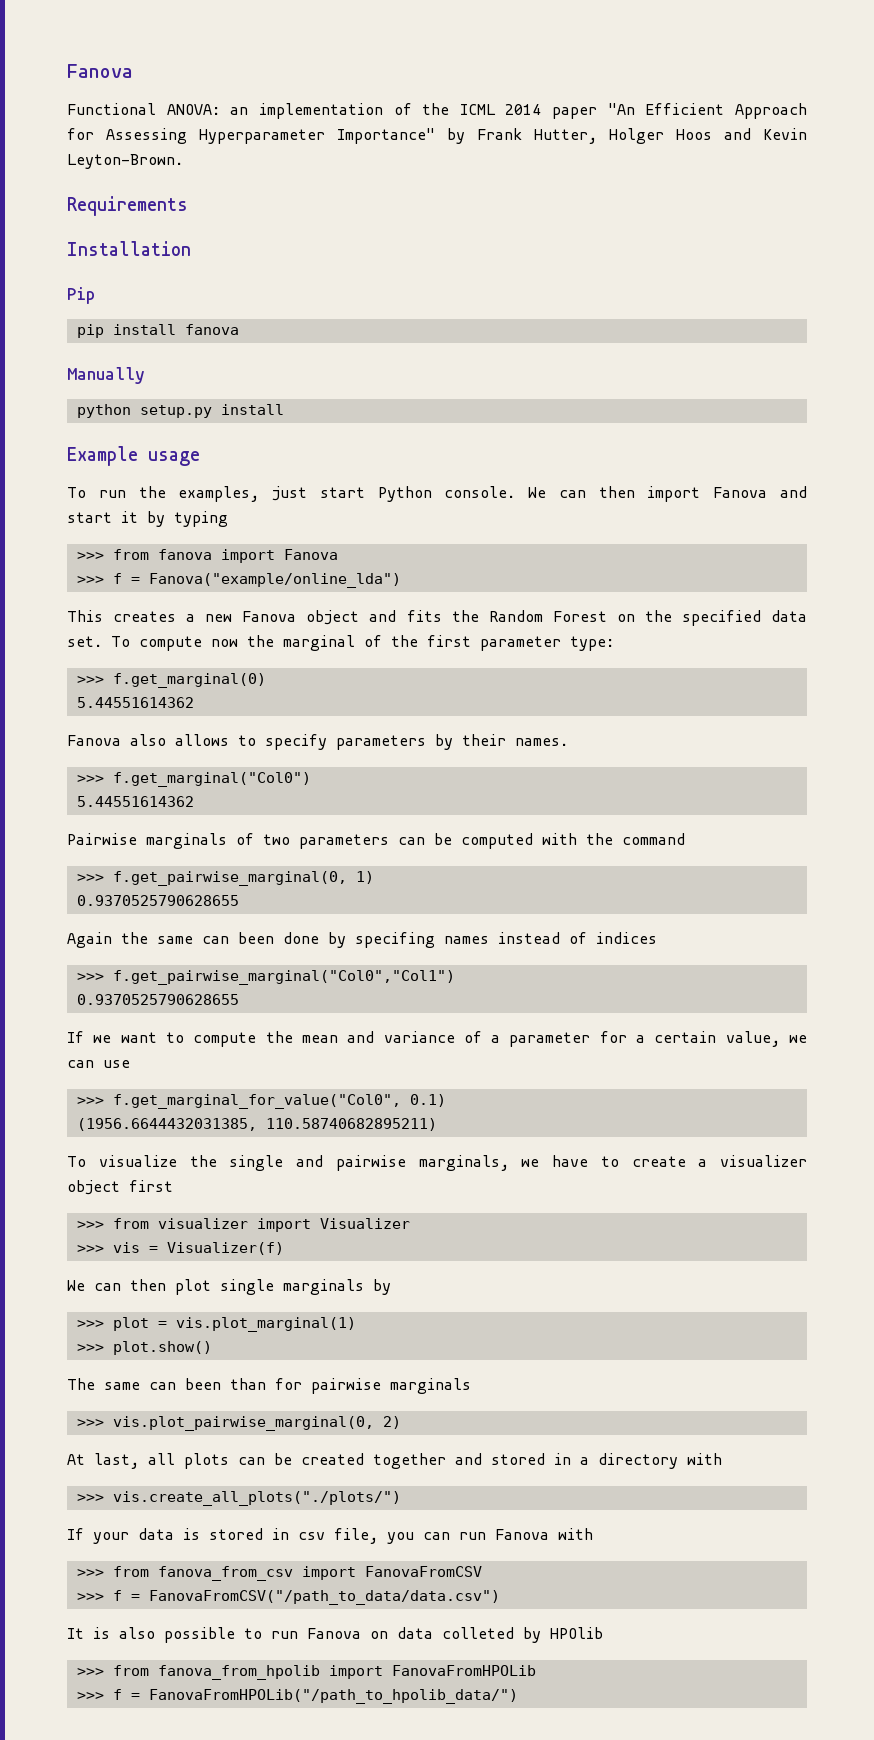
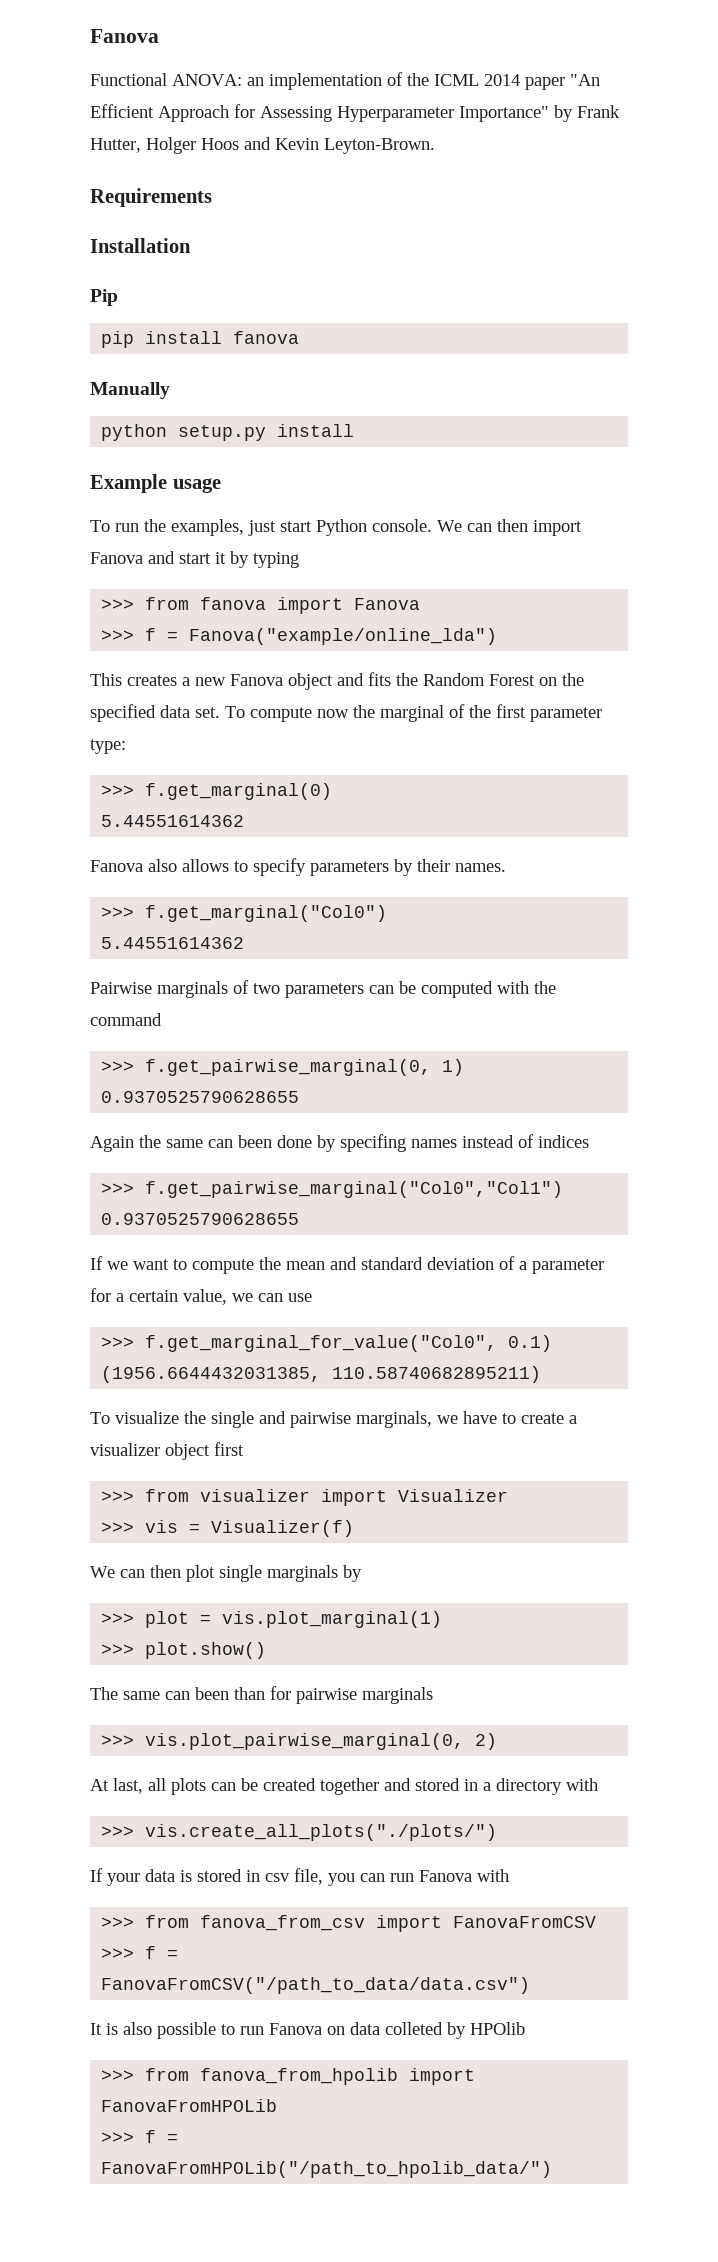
[383,1031,455,1043] variance -> [361,1257,494,1270] standard deviation

